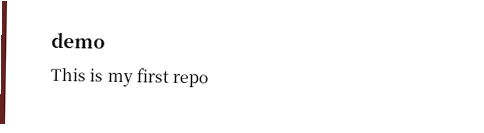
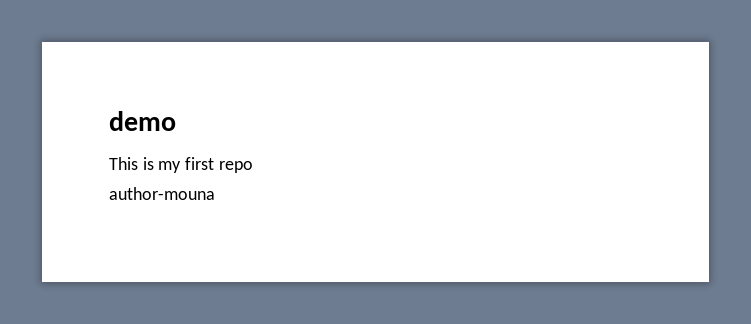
(210, 80) none -> [109,187,215,200] // author-mouna

